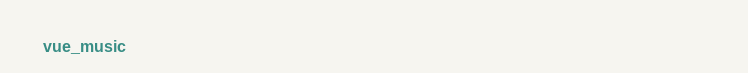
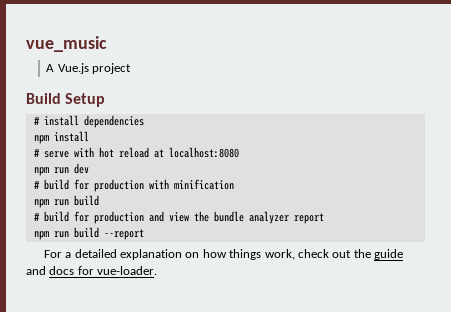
(126, 47) none -> [46,63,132,74] [26,93,106,107] [33,115,144,128] [33,131,89,144] [33,147,239,158] [33,163,89,176] [33,179,234,192] [33,195,99,208] [33,211,324,224] [33,227,144,240] [43,249,404,260] [26,266,158,275] // A Vue.js project // Build Setup // # install dependencies // npm install // # serve with hot reload at localhost:8080 // npm run dev // # build for production with minification // npm run build // # build for production and view the bundle analyzer report // npm run build --report // For a detailed explanation on how things work, check out the guide and docs for vue-loader.

